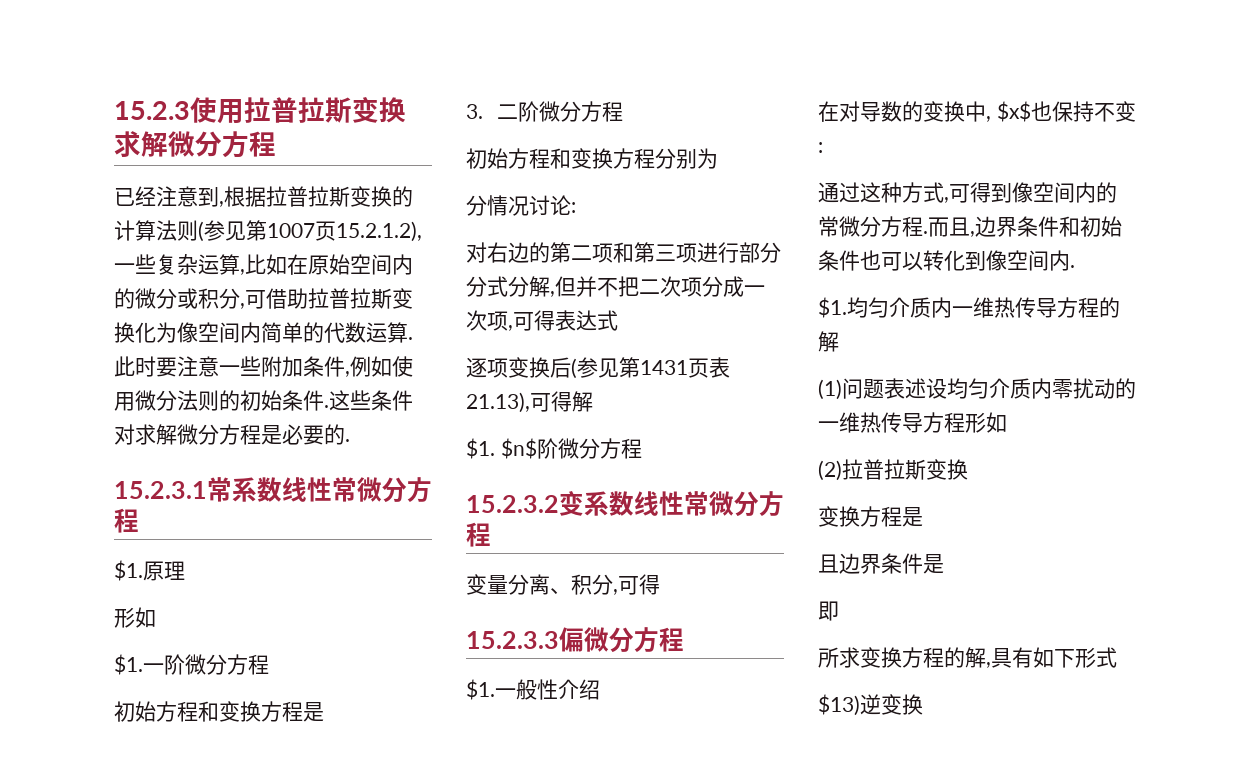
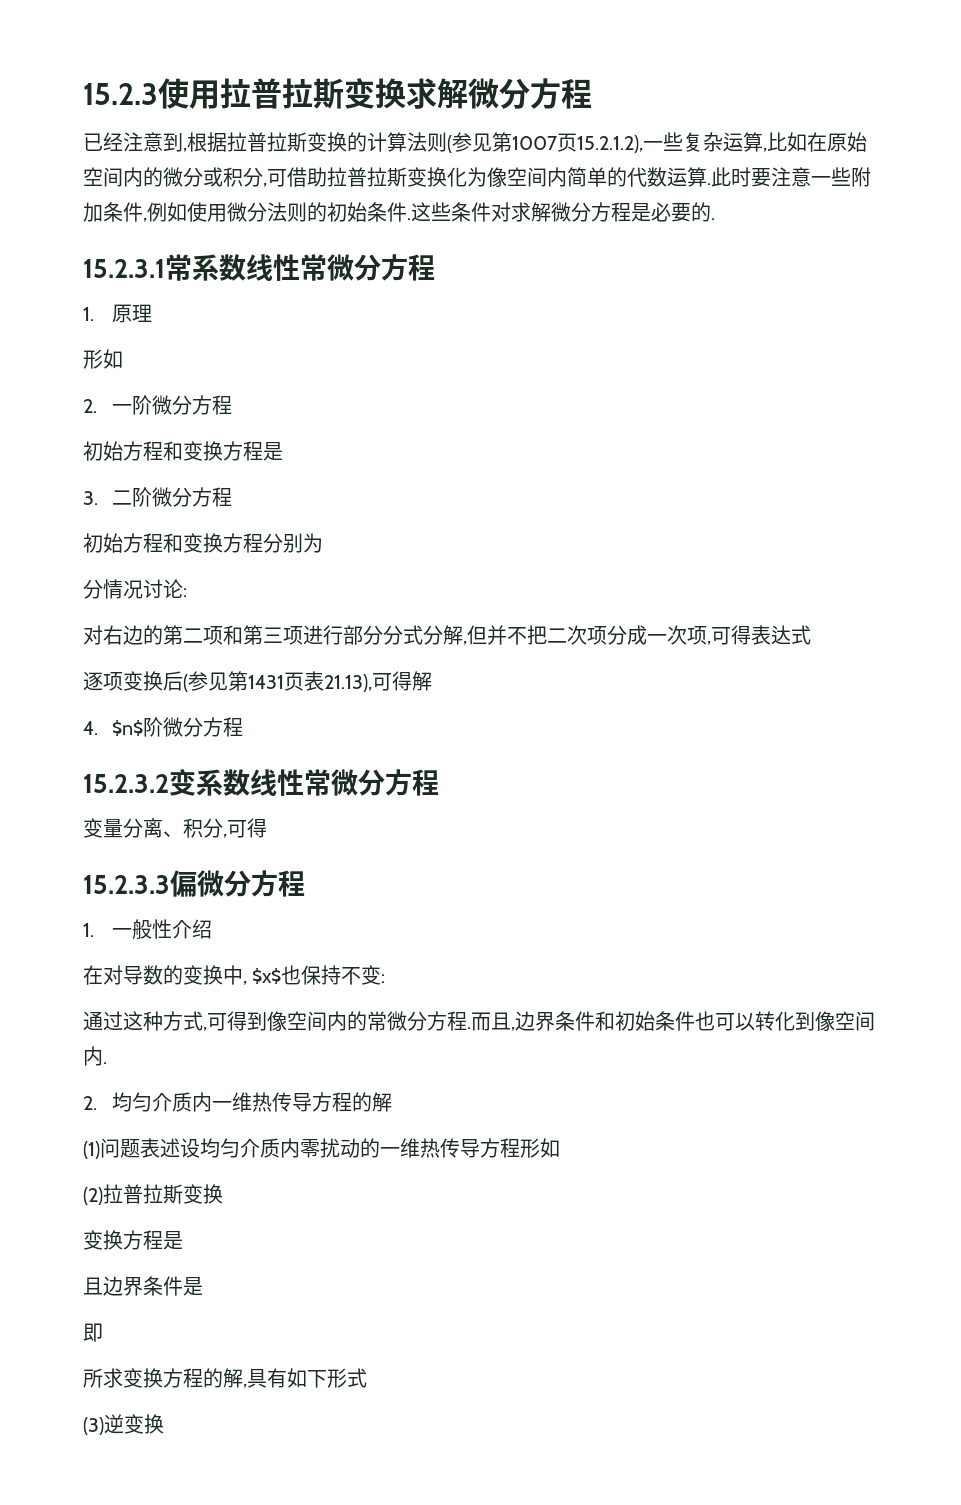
[114,560,143,581] $1. -> [83,307,94,321] 1.
[114,654,143,675] $1. -> [83,399,97,413] 2.
[466,438,495,459] $1. -> [83,721,98,735] 4.
[466,679,495,700] $1. -> [83,923,94,937] 1.
[818,297,847,318] $1. -> [83,1096,97,1110] 2.
[818,694,860,716] $13) -> [83,1417,104,1435] (3)

